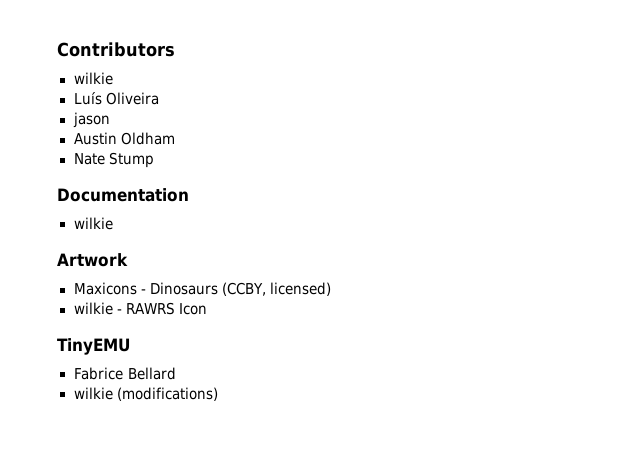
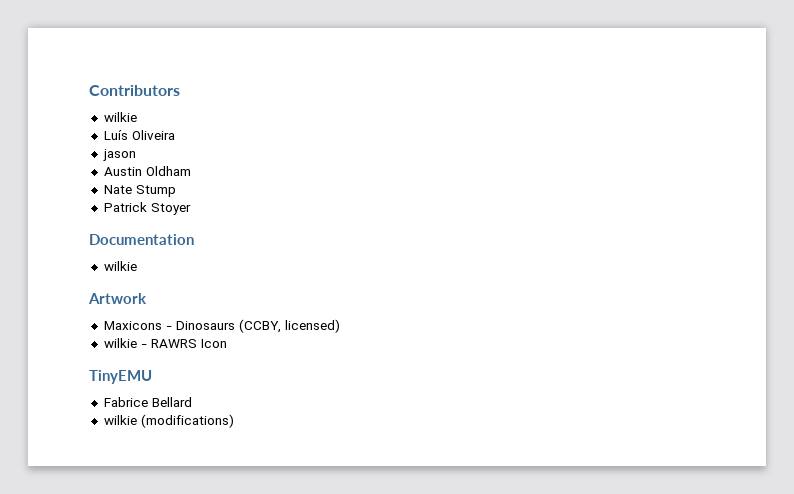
(154, 160) none -> [103,202,191,215] // Patrick Stoyer

